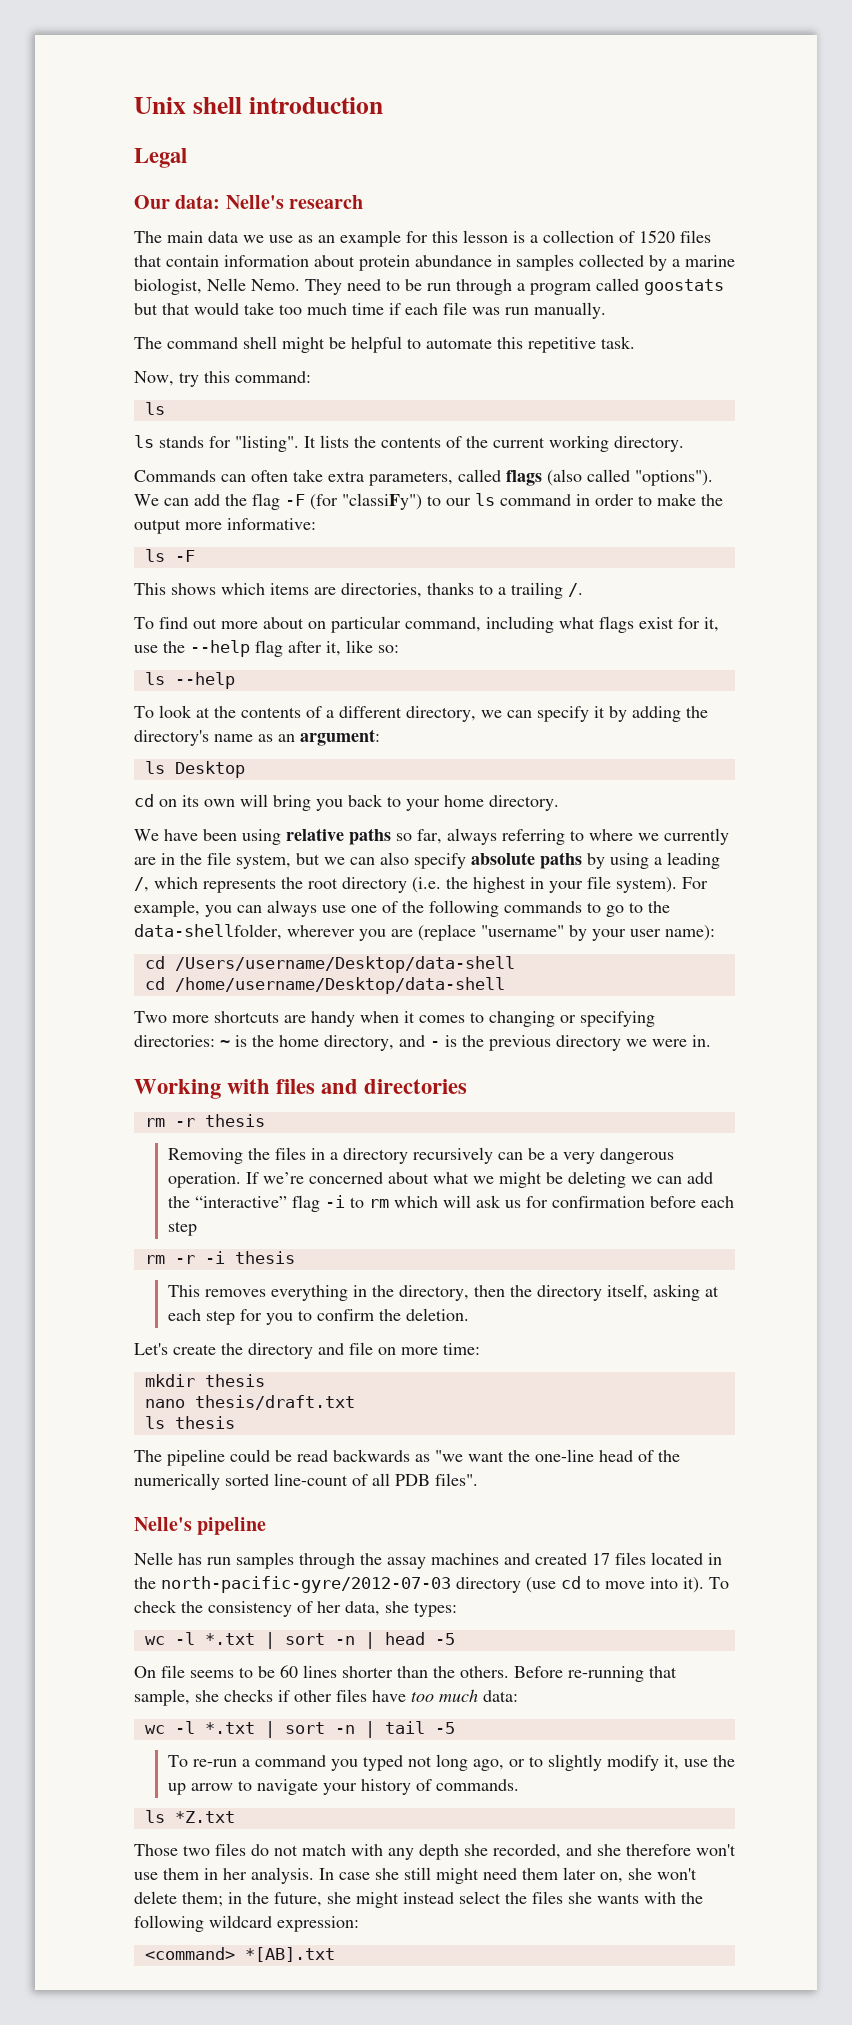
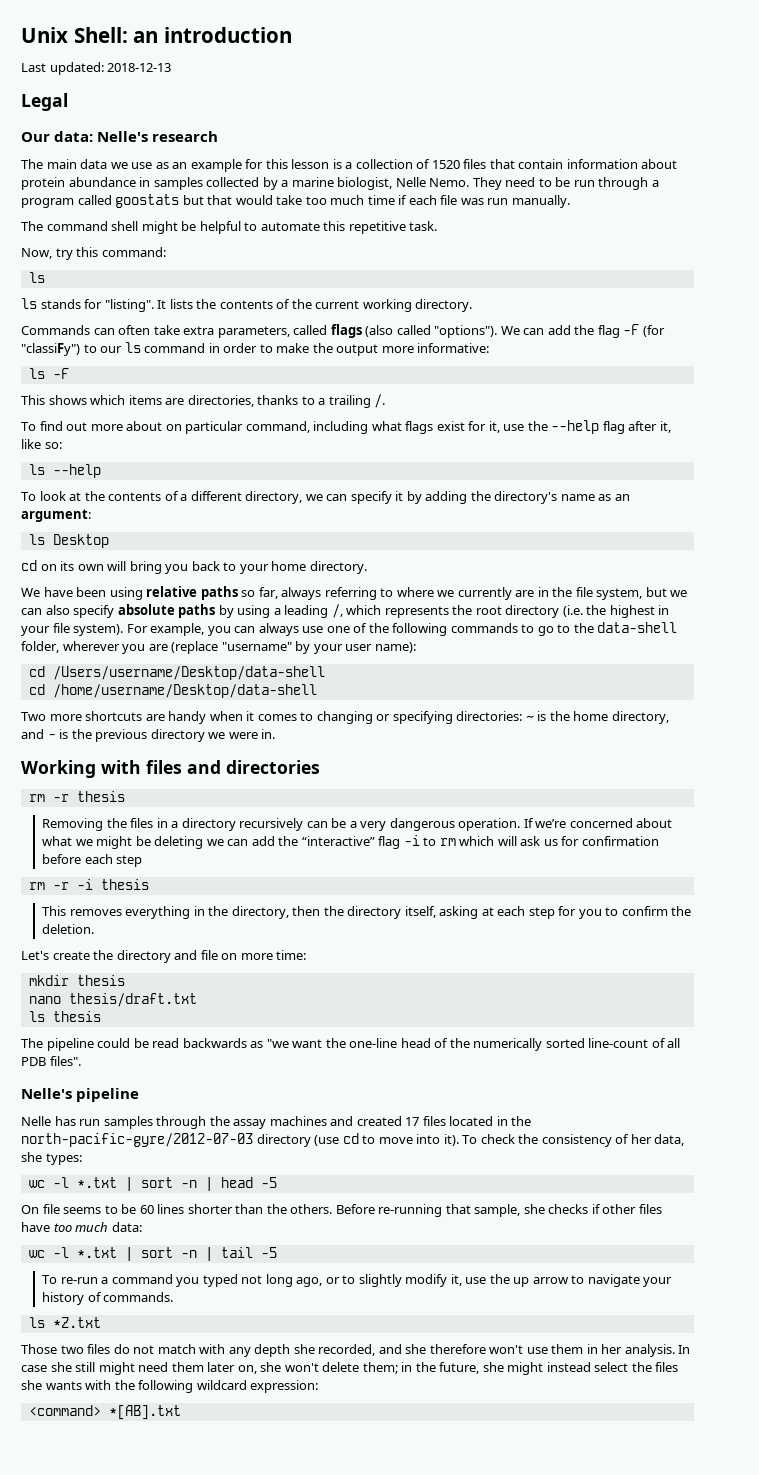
[192,97,242,114] shell -> [73,27,159,43] Shell: an
(383, 105) none -> [21,62,172,75] // Last updated: 2018-12-13
[134,924,282,940] data-shellfolder, -> [597,622,678,633] [21,641,59,653] data-shell folder,

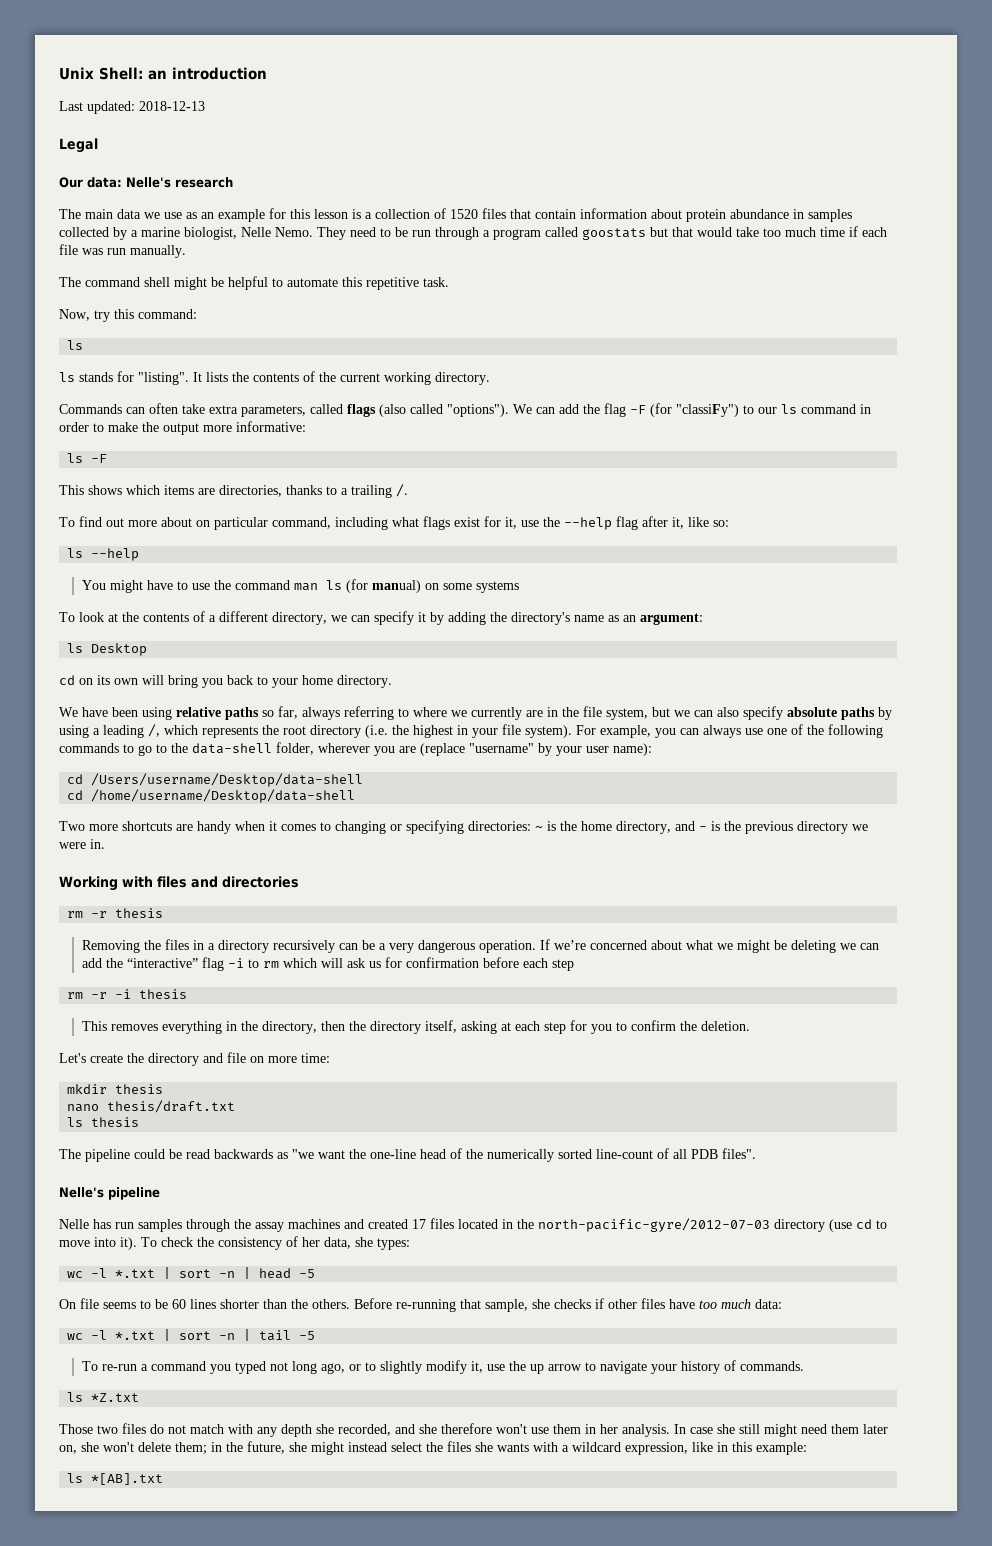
(101, 471) none -> [82,579,520,593] // You might have to use the command man ls (for manual) on some systems
[114,1380,319,1393] [28,1405,101,1416] the following wildcard expression: // <command> -> [562,1442,807,1455] [67,1473,84,1483] a wildcard expression, like in this example: // ls

